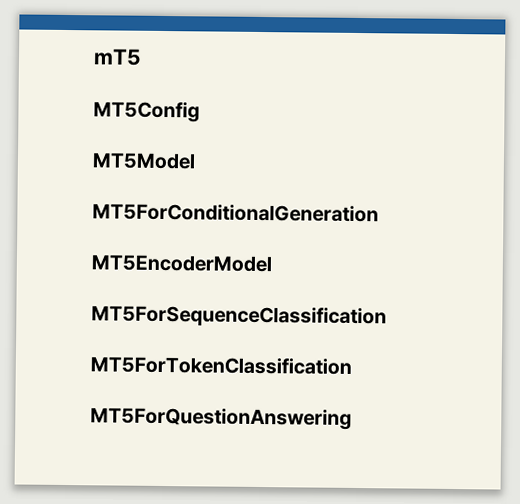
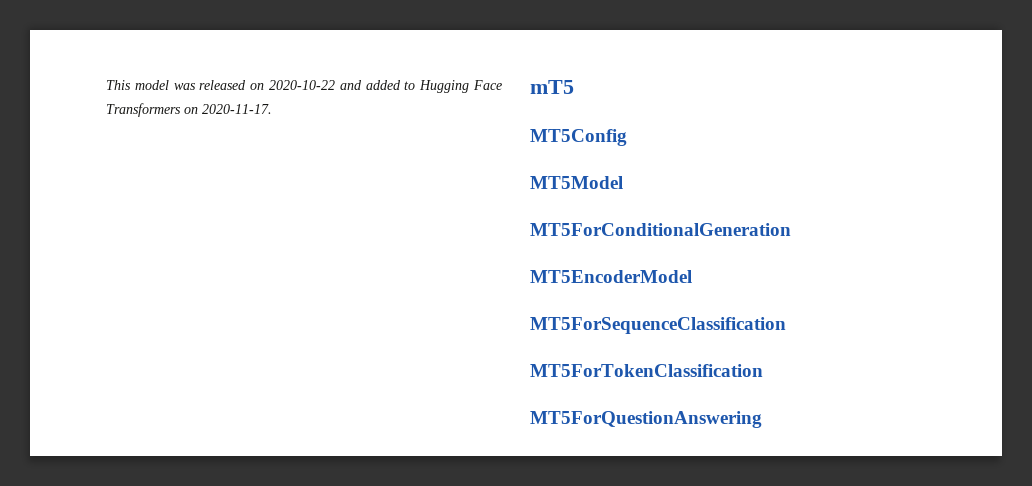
(93, 57) none -> [106,80,503,93] [106,103,272,117] This model was released on 2020-10-22 and added to Hugging Face Transformers on 2020-11-17. //

